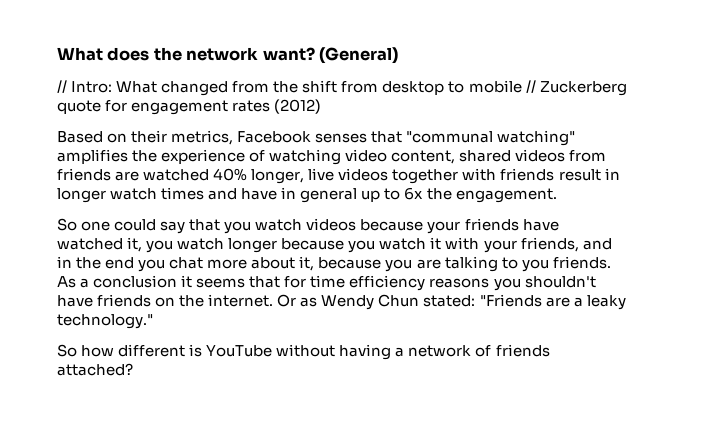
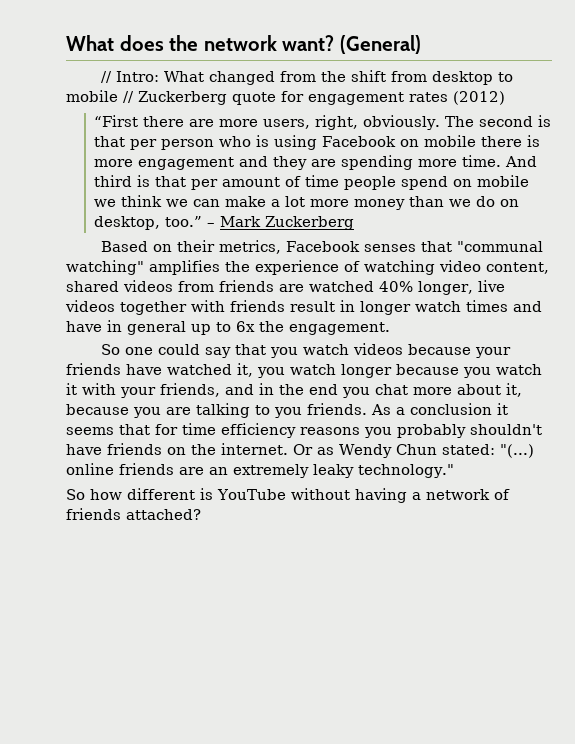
(322, 106) none -> [93,115,551,130] [93,135,540,150] [93,155,537,170] [93,175,529,190] [93,195,519,210] [93,216,354,230] // “First there are more users, right, obviously. The second is that per person who is using Facebook on mobile there is more engagement and they are spending more time. And third is that per amount of time people spend on mobile we think we can make a lot more money than we do on desktop, too.” – Mark Zuckerberg
(521, 284) none -> [397,424,466,438] probably
[479,294,583,307] "Friends are a -> [499,444,534,458] [66,463,309,478] "(...) online friends are an extremely

